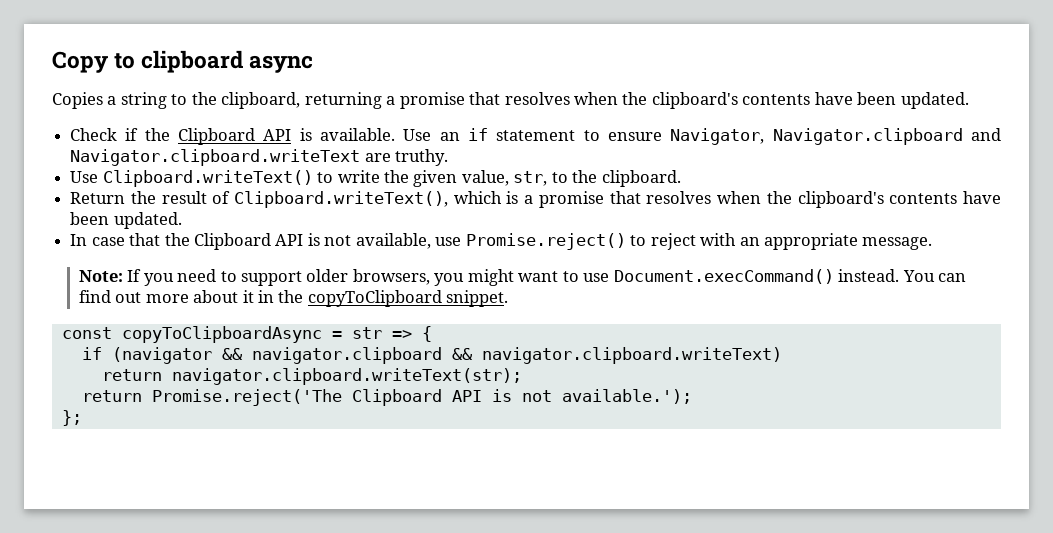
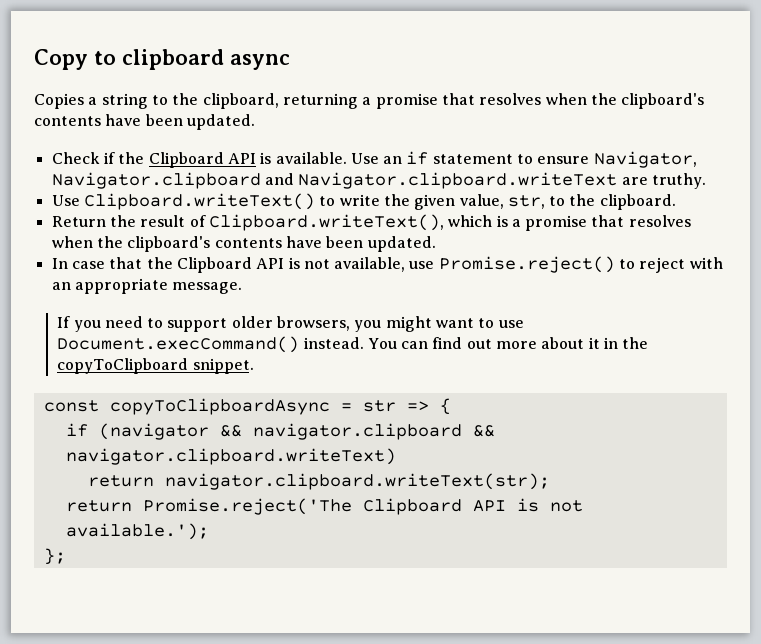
[78,270,123,282] Note: -> (243, 288) none

